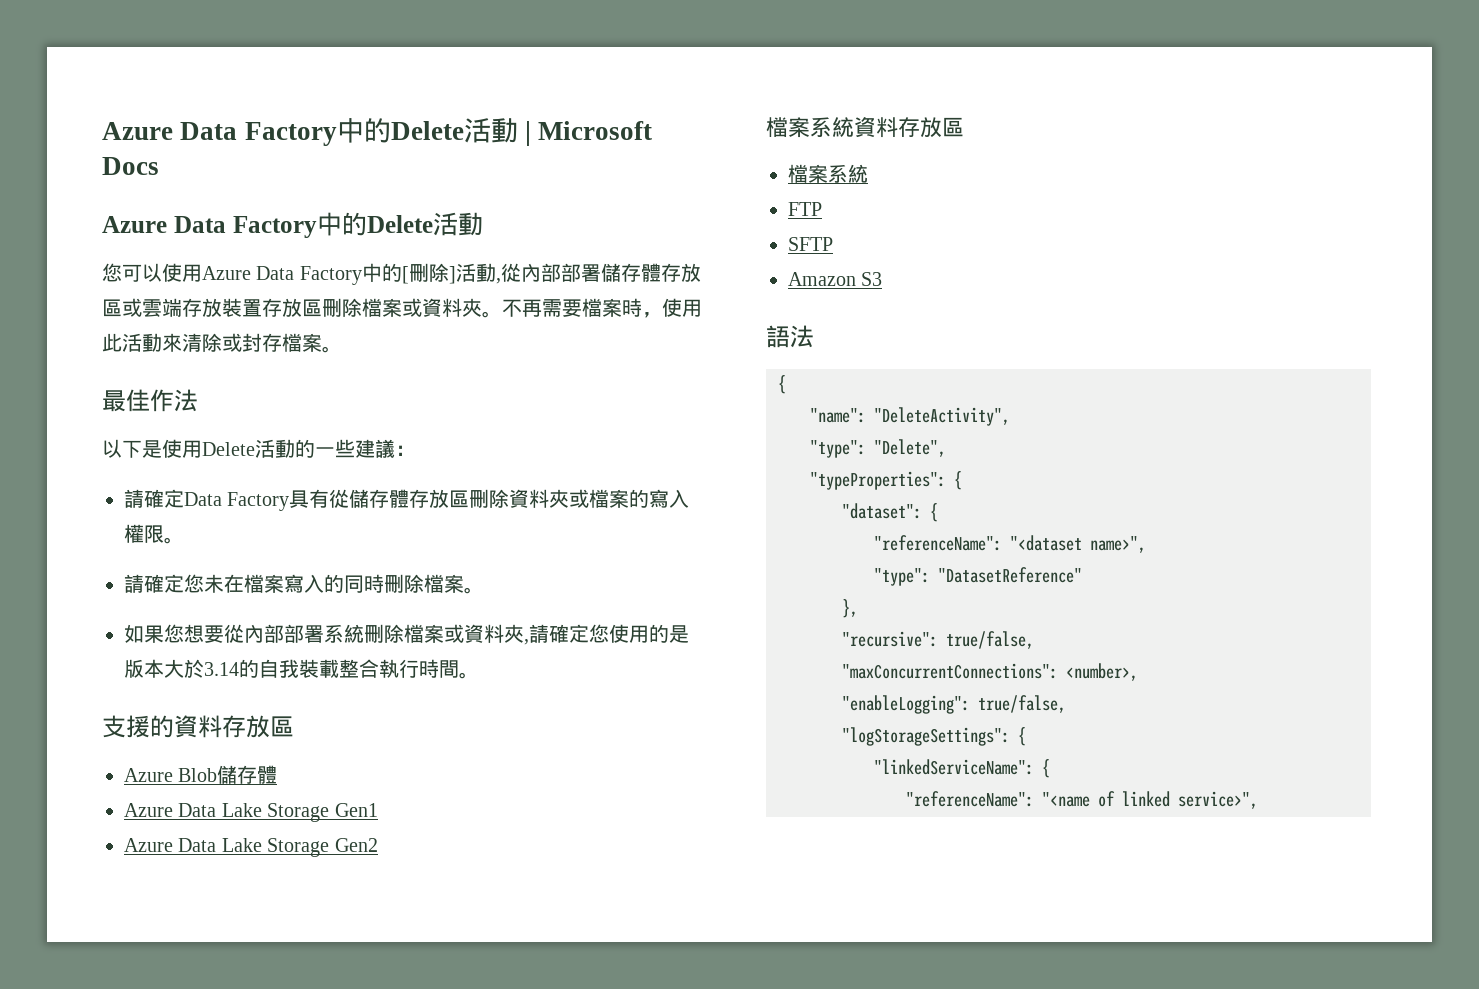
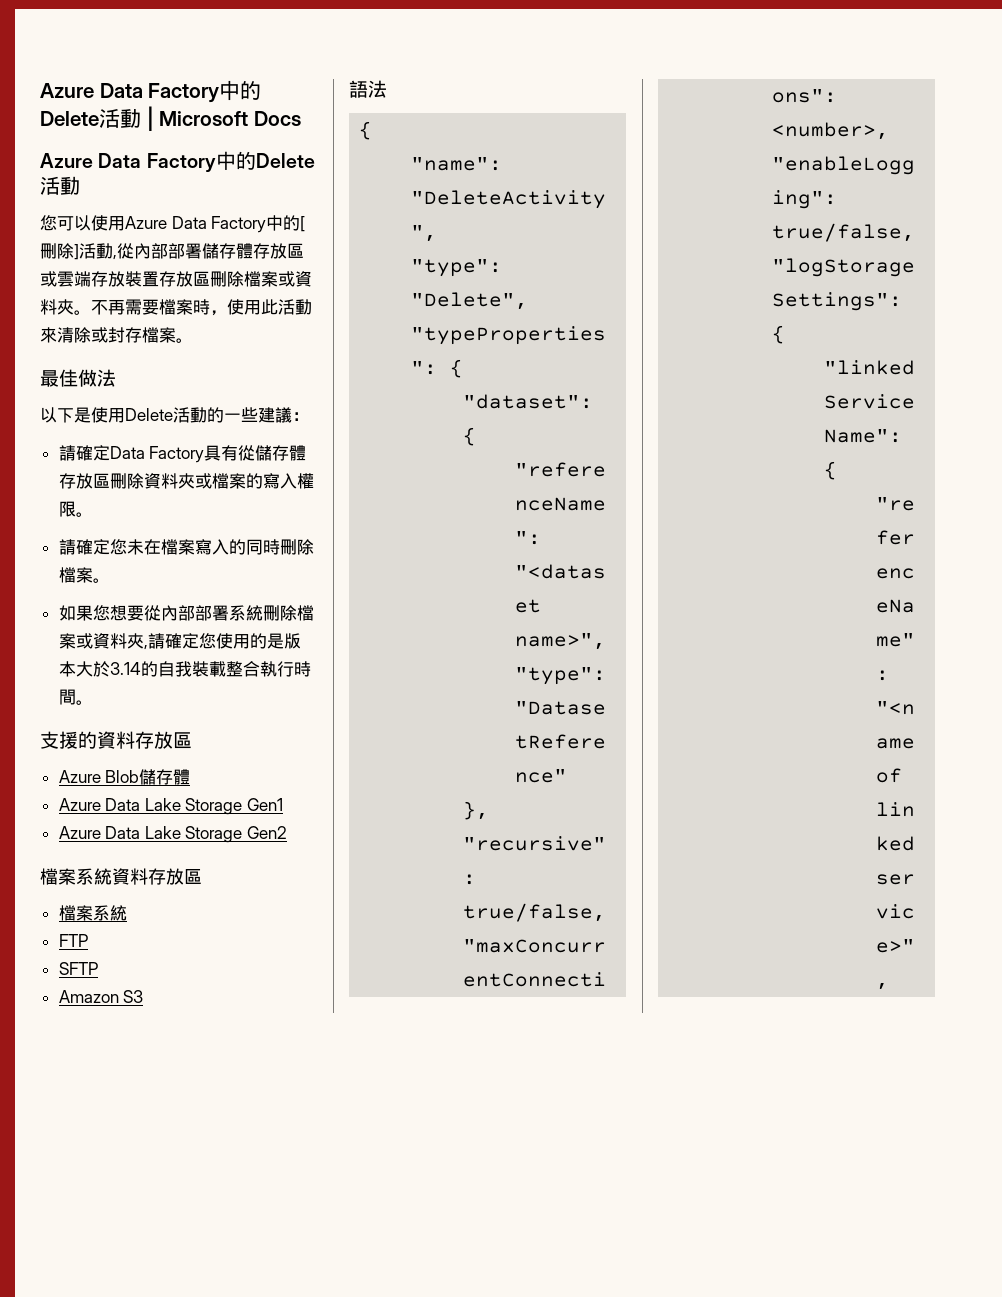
[150,389,174,412] 作 -> [78,369,97,387] 做

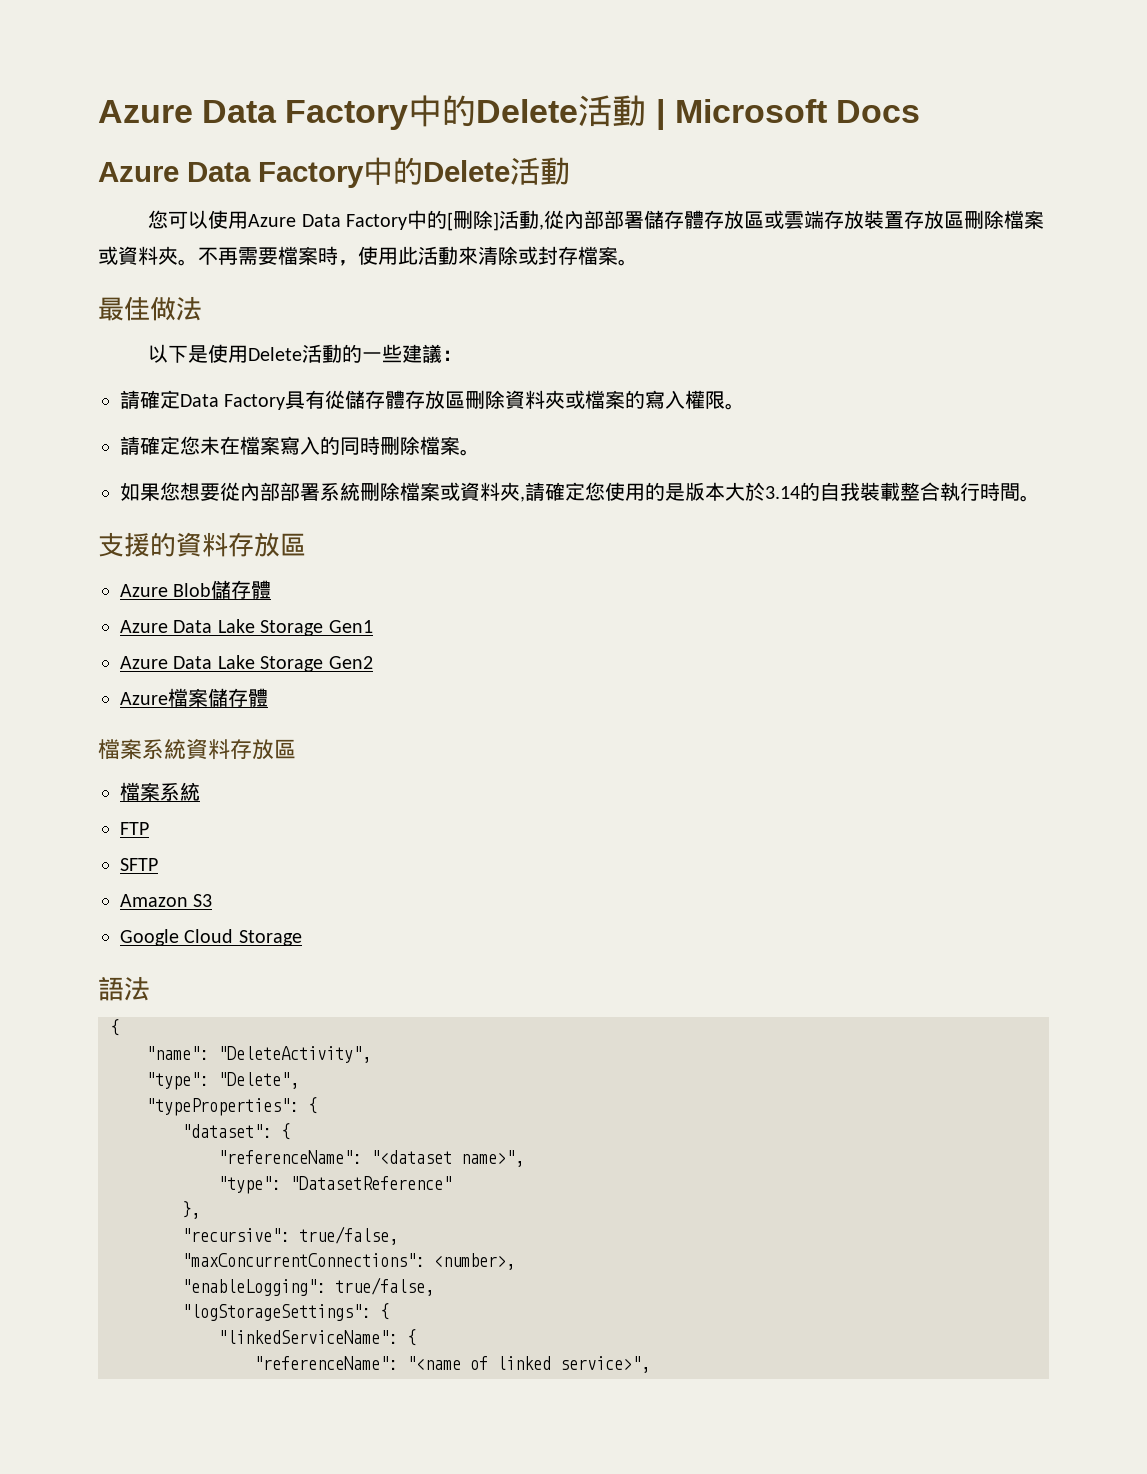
(288, 832) none -> [120,688,268,707] // Azure檔案儲存體
(144, 996) none -> [120,929,302,946] // Google Cloud Storage

